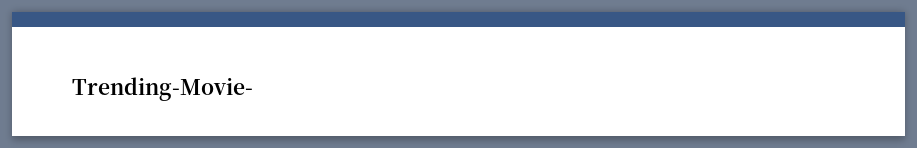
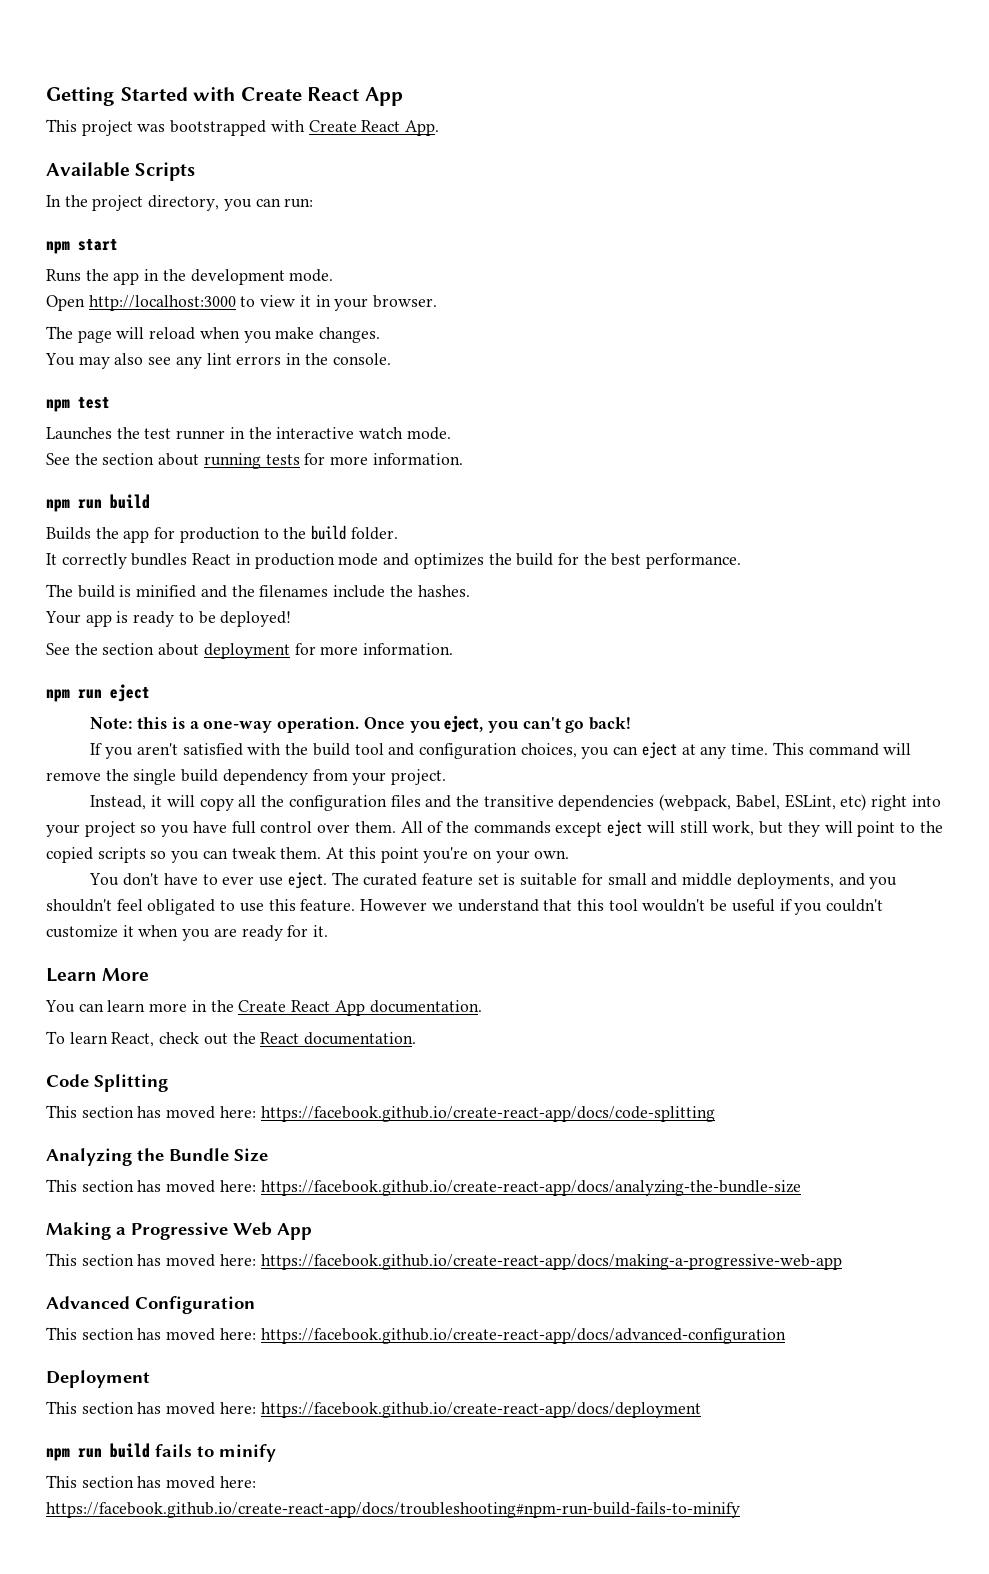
[72,77,253,101] Trending-Movie- -> [46,87,403,106] [46,119,440,136] [46,162,196,181] [46,195,314,211] [46,239,118,254] [46,269,334,285] [46,295,438,311] [46,326,381,343] [45,353,391,369] [46,397,110,412] [46,427,451,440] [46,453,463,469] [46,494,150,512] [46,525,398,543] [46,553,742,569] [46,584,470,598] [45,611,292,627] [46,643,454,659] [46,684,150,702] [90,715,632,733] [90,742,912,759] [46,769,447,785] [90,794,941,811] [46,820,943,837] [46,847,570,863] [89,872,898,889] [46,899,884,915] [46,925,329,941] [46,968,150,982] [45,1000,482,1016] [46,1031,417,1047] [46,1074,168,1092] [46,1105,715,1122] [46,1148,268,1166] [46,1179,801,1196] [46,1222,312,1240] [46,1253,842,1270] [46,1296,255,1314] [46,1327,786,1344] [46,1370,150,1388] [46,1401,701,1418] [46,1443,276,1462] [46,1475,256,1489] [46,1502,740,1518] Getting Started with Create React App // This project was bootstrapped with Create React App. // Available Scripts // In the project directory, you can run: // npm start // Runs the app in the development mode. // Open http://localhost:3000 to view it in your browser. // The page will reload when you make changes. // You may also see any lint errors in the console. // npm test // Launches the test runner in the interactive watch mode. // See the section about running tests for more information. // npm run build // Builds the app for production to the build folder. // It correctly bundles React in production mode and optimizes the build for the best performance. // The build is minified and the filenames include the hashes. // Your app is ready to be deployed! // See the section about deployment for more information. // npm run eject // Note: this is a one-way operation. Once you eject, you can't go back! // If you aren't satisfied with the build tool and configuration choices, you can eject at any time. This command will remove the single build dependency from your project. // Instead, it will copy all the configuration files and the transitive dependencies (webpack, Babel, ESLint, etc) right into your project so you have full control over them. All of the commands except eject will still work, but they will point to the copied scripts so you can tweak them. At this point you're on your own. // You don't have to ever use eject. The curated feature set is suitable for small and middle deployments, and you shouldn't feel obligated to use this feature. However we understand that this tool wouldn't be useful if you couldn't customize it when you are ready for it. // Learn More // You can learn more in the Create React App documentation. // To learn React, check out the React documentation. // Code Splitting // This section has moved here: https://facebook.github.io/create-react-app/docs/code-splitting // Analyzing the Bundle Size // This section has moved here: https://facebook.github.io/create-react-app/docs/analyzing-the-bundle-size // Making a Progressive Web App // This section has moved here: https://facebook.github.io/create-react-app/docs/making-a-progressive-web-app // Advanced Configuration // This section has moved here: https://facebook.github.io/create-react-app/docs/advanced-configuration // Deployment // This section has moved here: https://facebook.github.io/create-react-app/docs/deployment // npm run build fails to minify // This section has moved here: https://facebook.github.io/create-react-app/docs/troubleshooting#npm-run-build-fails-to-minify

